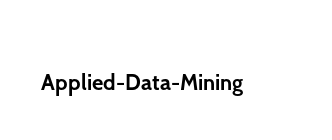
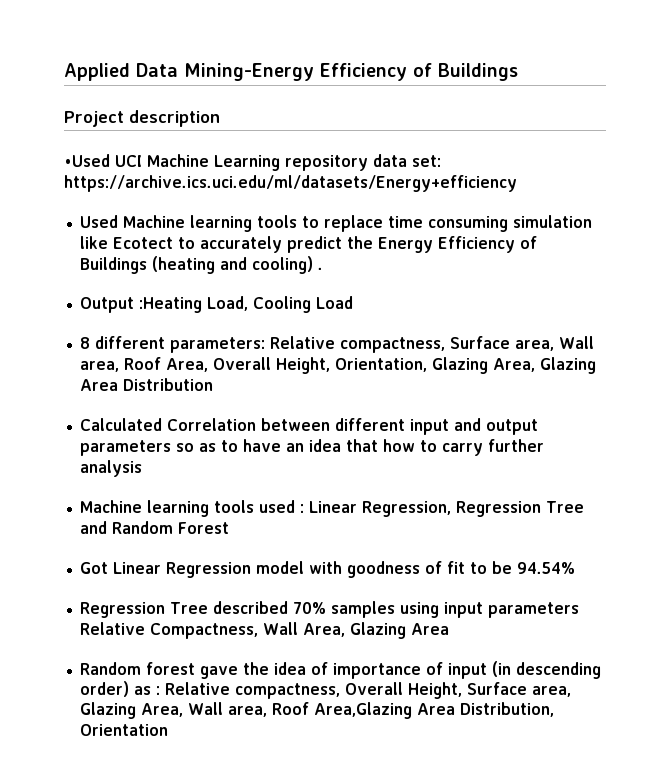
[41,73,243,96] Applied-Data-Mining -> [64,63,518,81] [64,110,220,127] [64,154,441,171] [64,175,517,192] [79,215,592,232] [79,236,537,253] [79,256,323,274] [79,296,353,313] [79,336,594,353] [79,357,596,374] [79,378,213,391] [79,418,538,435] [79,439,544,456] [79,460,142,477] [79,500,584,517] [79,521,229,534] [79,561,575,578] [79,601,579,618] [79,622,449,639] [79,661,601,679] [79,681,571,699] [79,702,554,719] [79,724,168,736] Applied Data Mining-Energy Efficiency of Buildings // Project description // •Used UCI Machine Learning repository data set: https://archive.ics.uci.edu/ml/datasets/Energy+efficiency // Used Machine learning tools to replace time consuming simulation like Ecotect to accurately predict the Energy Efficiency of Buildings (heating and cooling) . // Output :Heating Load, Cooling Load // 8 different parameters: Relative compactness, Surface area, Wall area, Roof Area, Overall Height, Orientation, Glazing Area, Glazing Area Distribution // Calculated Correlation between different input and output parameters so as to have an idea that how to carry further analysis // Machine learning tools used : Linear Regression, Regression Tree and Random Forest // Got Linear Regression model with goodness of fit to be 94.54% // Regression Tree described 70% samples using input parameters Relative Compactness, Wall Area, Glazing Area // Random forest gave the idea of importance of input (in descending order) as : Relative compactness, Overall Height, Surface area, Glazing Area, Wall area, Roof Area,Glazing Area Distribution, Orientation

